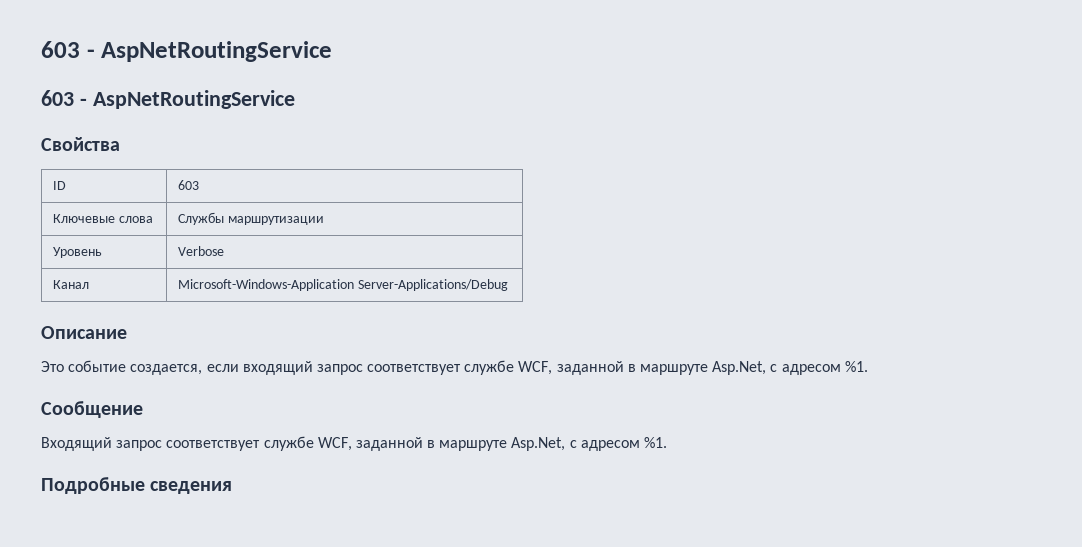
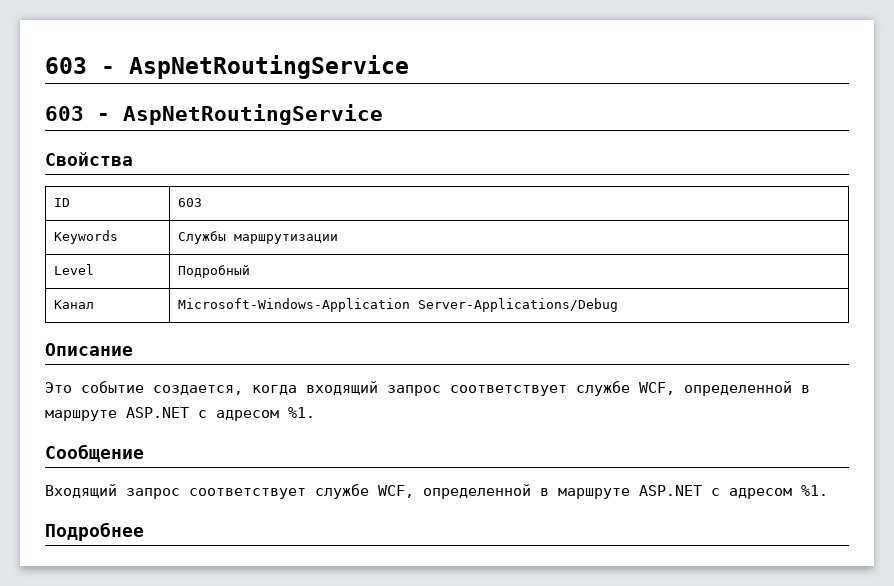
[52,214,153,223] Ключевые слова -> [54,230,119,244] Keywords
[52,247,102,258] [177,246,224,256] Уровень | Verbose -> [54,264,95,275] [178,265,251,278] Level | Подробный
[206,364,239,372] если -> [252,385,297,395] когда
[556,361,767,375] заданной в маршруте Asp.Net, -> [684,381,810,396] [45,407,189,421] определенной в маршруте ASP.NET
[355,437,668,451] [41,477,233,494] заданной в маршруте Asp.Net, с адресом %1. // Подробные сведения -> [423,484,828,499] [45,522,144,541] определенной в маршруте ASP.NET с адресом %1. // Подробнее

